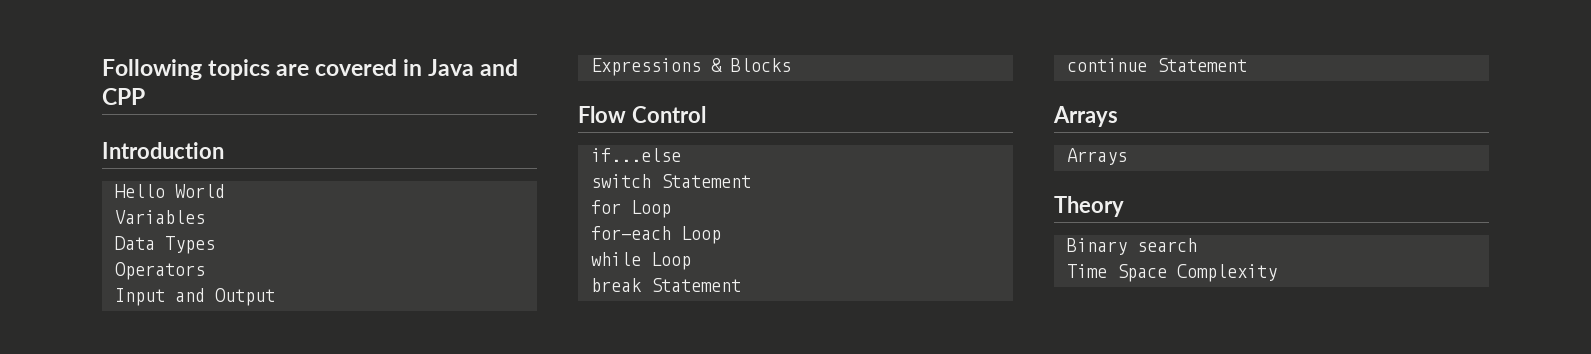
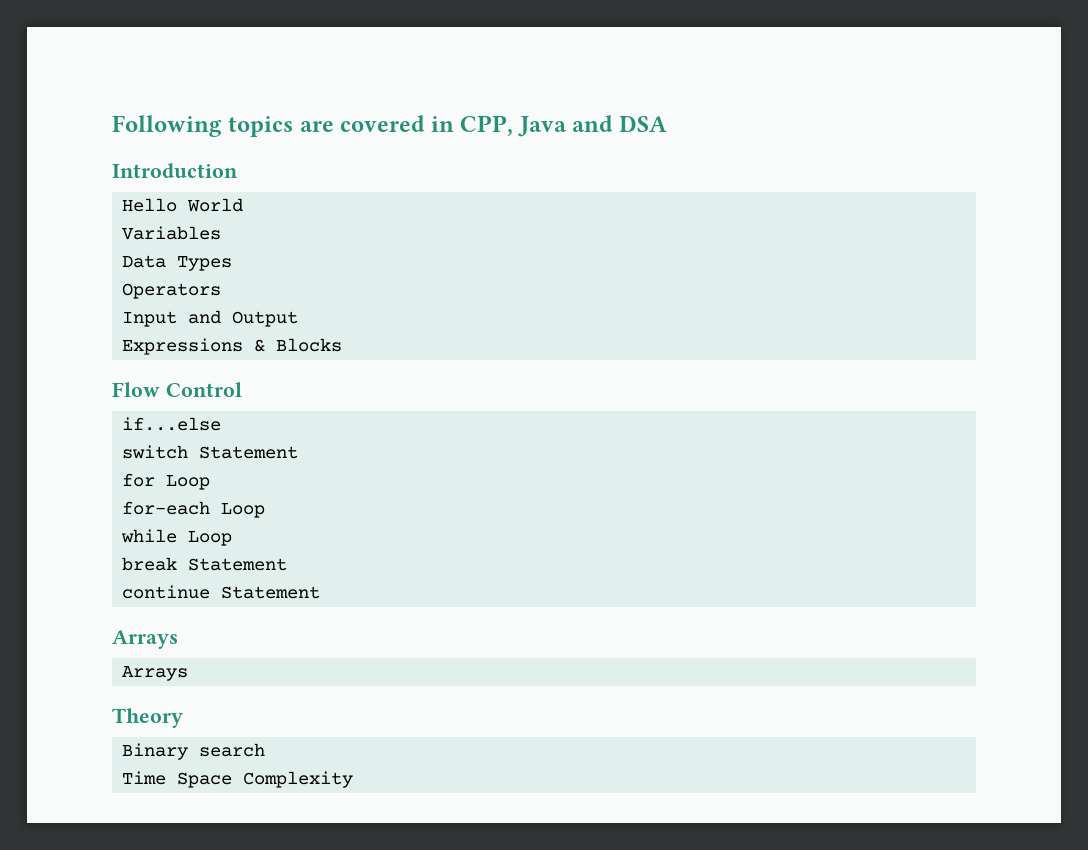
(423, 67) none -> [460,115,514,136] CPP,
[102,88,145,105] CPP -> [618,115,667,132] DSA

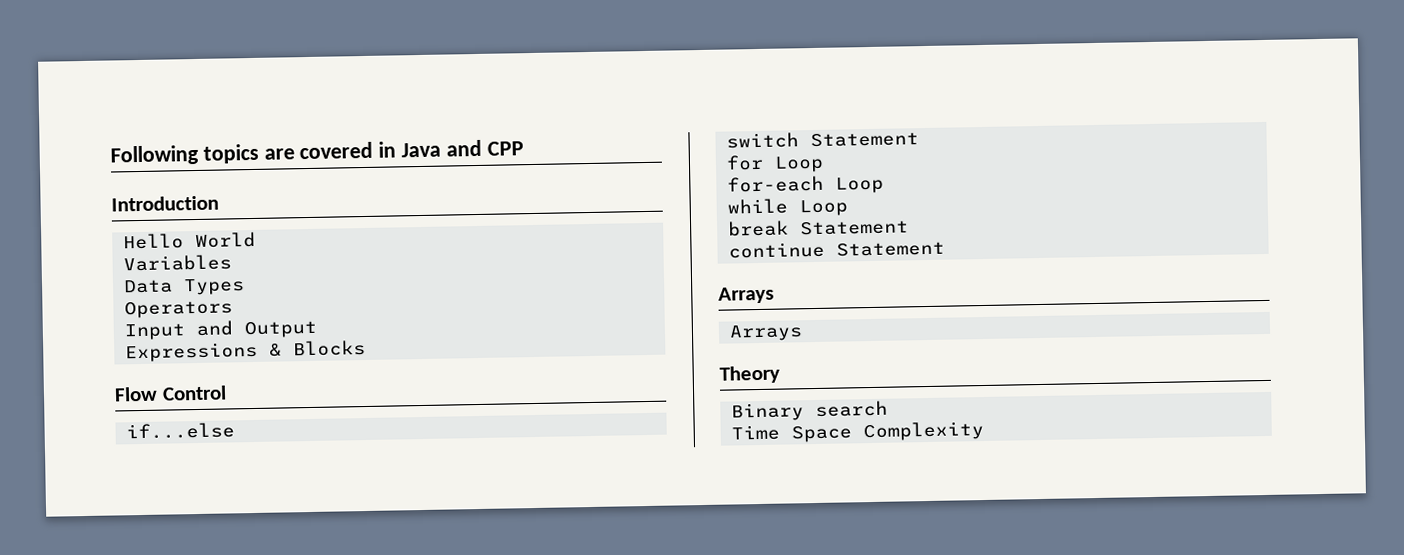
[460,115,514,136] CPP, -> (397, 149) none
[618,115,667,132] DSA -> [486,141,524,156] CPP

